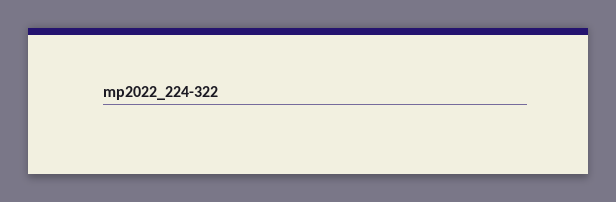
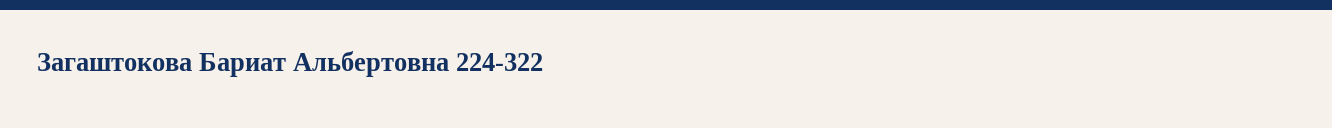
[103,86,218,100] mp2022_224-322 -> [37,51,544,77] Загаштокова Бариат Альбертовна 224-322

